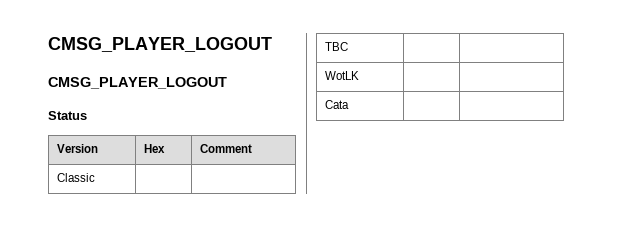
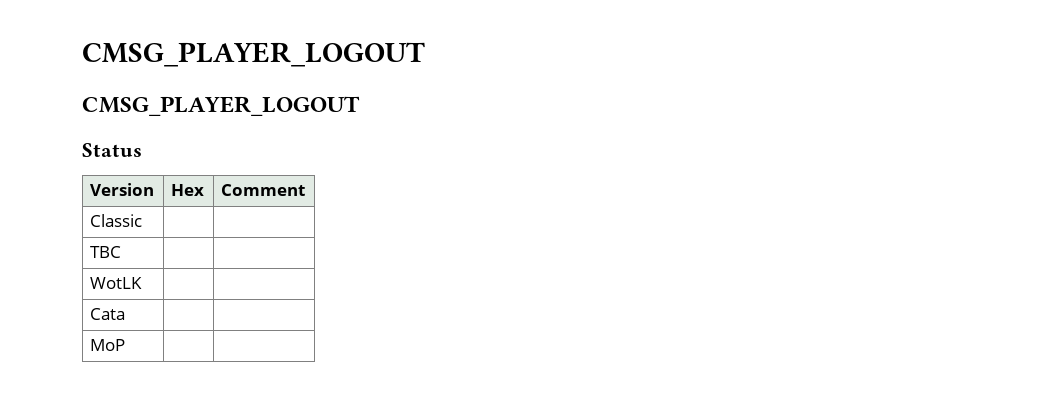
(349, 104) none -> [90,339,126,351] // MoP | |

